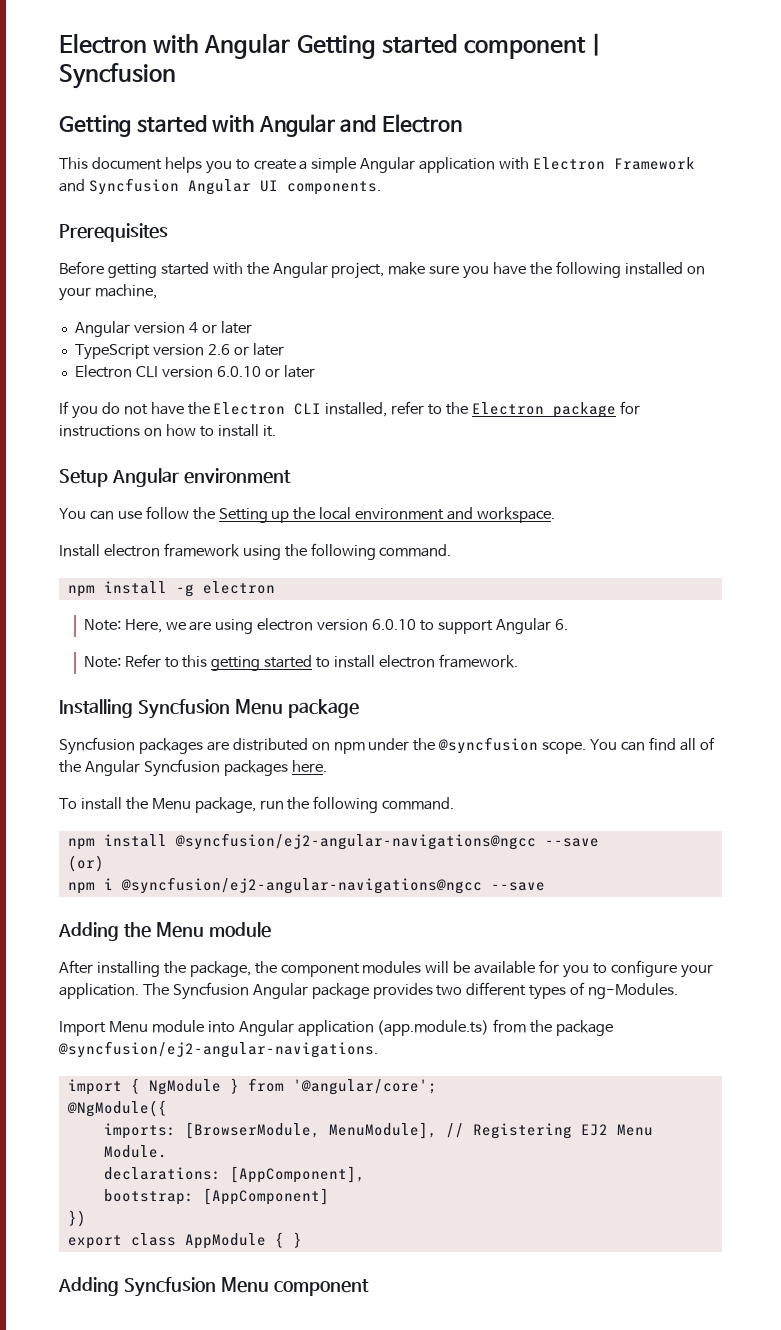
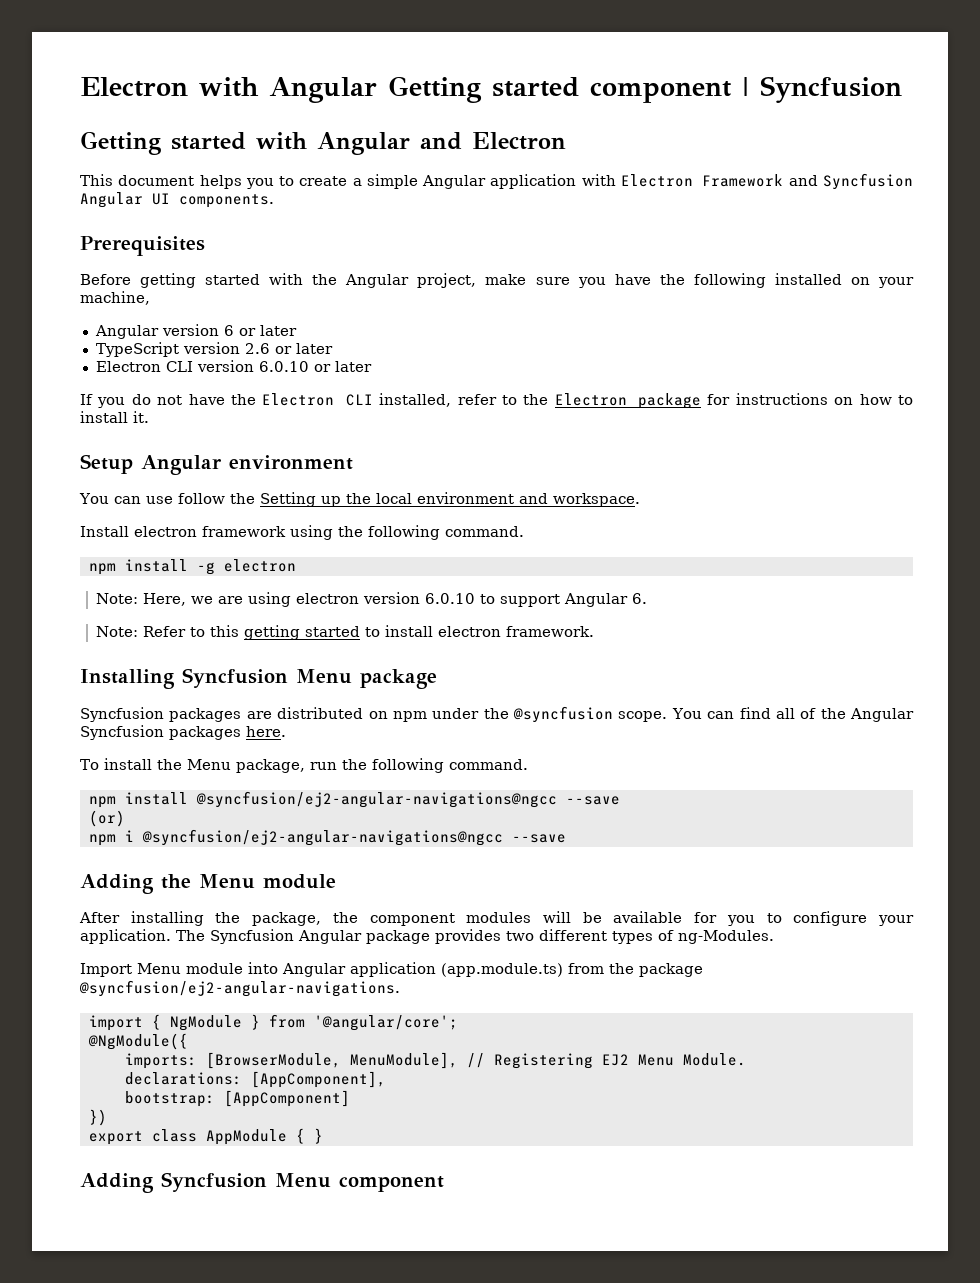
[188,322,198,333] 4 -> [223,325,234,336] 6

